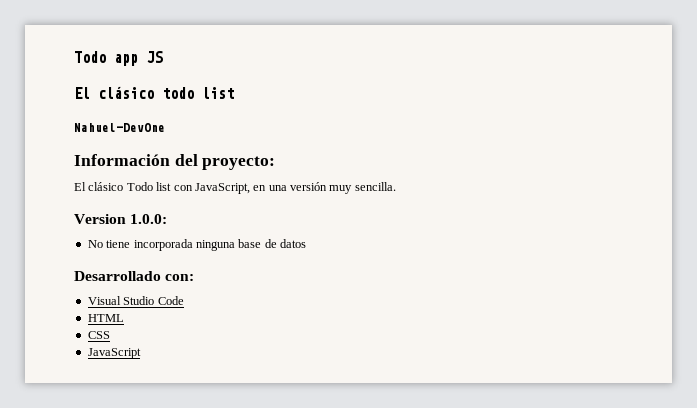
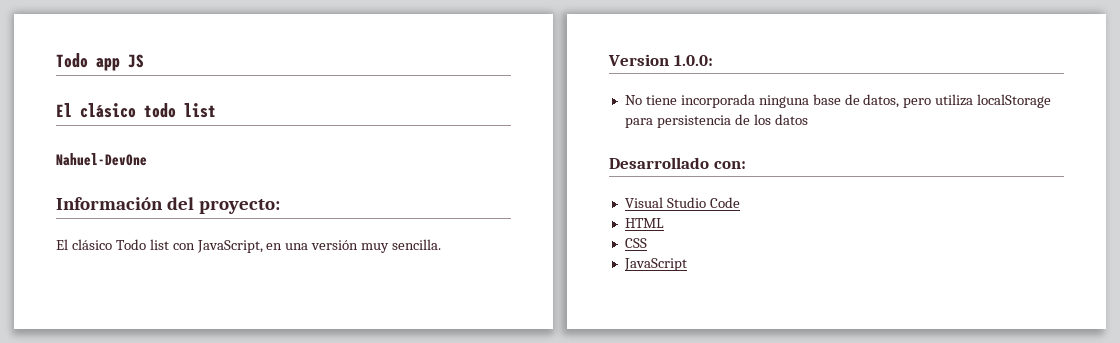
(277, 243) none -> [863,94,1052,108] [624,114,771,128] datos, pero utiliza localStorage para persistencia de los

